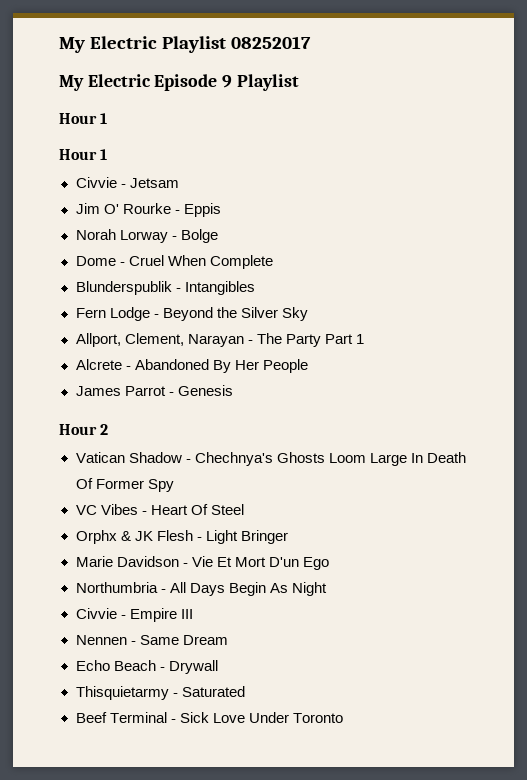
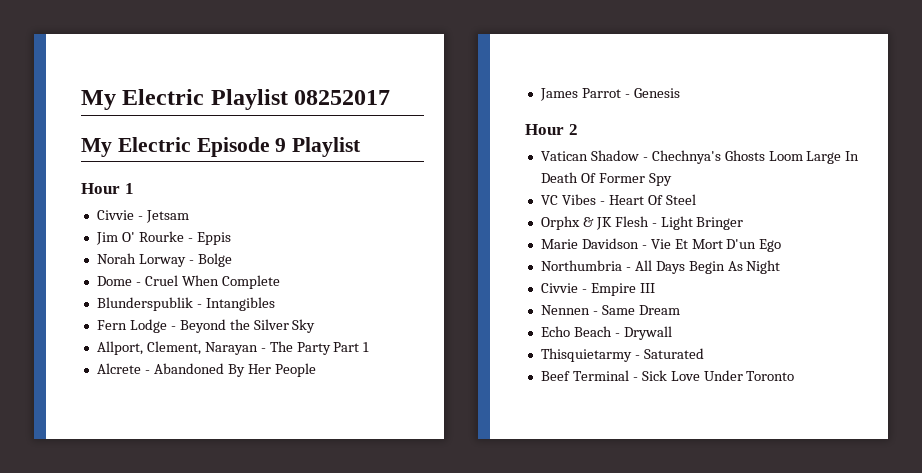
[59,149,108,160] // Hour 1 -> (134, 188) none

